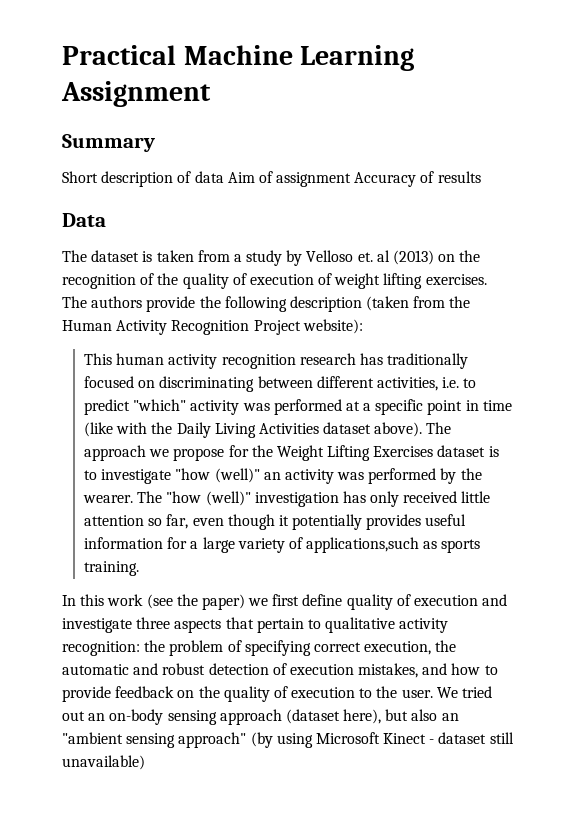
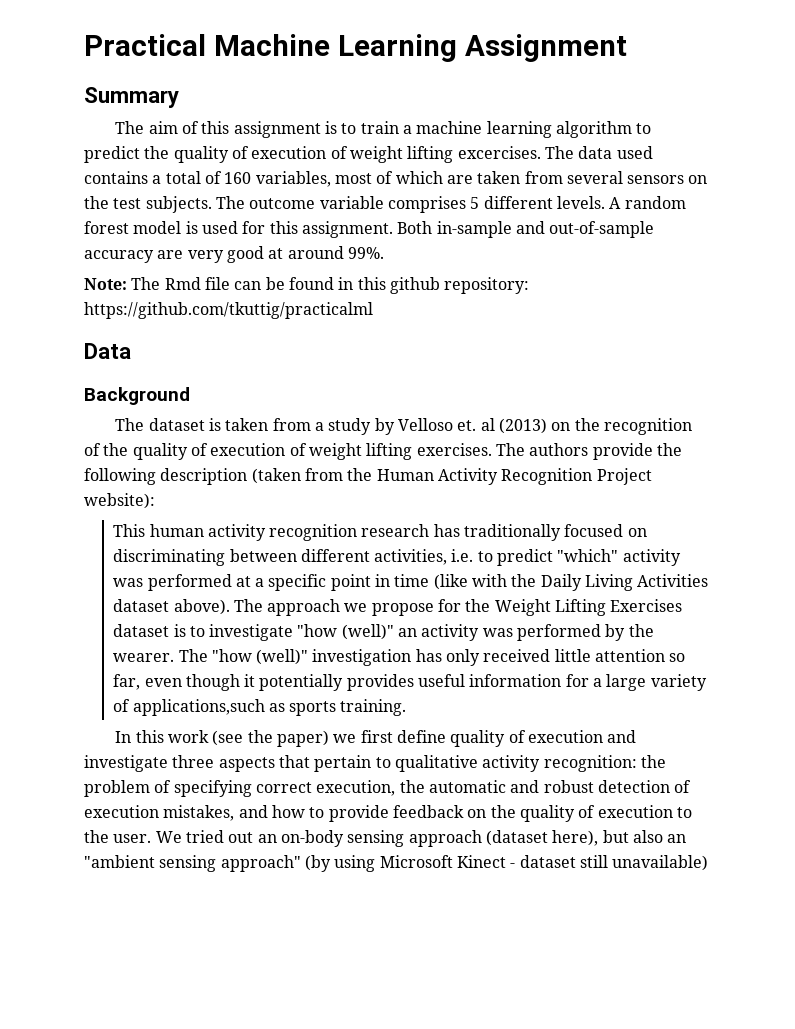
[62,171,481,187] Short description of data Aim of assignment Accuracy of results -> [115,121,652,138] [84,146,653,163] [84,171,708,187] [84,196,686,213] [84,221,655,238] [84,246,384,263] [84,277,530,294] [84,302,373,319] The aim of this assignment is to train a machine learning algorithm to predict the quality of execution of weight lifting excercises. The data used contains a total of 160 variables, most of which are taken from several sensors on the test subjects. The outcome variable comprises 5 different levels. A random forest model is used for this assignment. Both in-sample and out-of-sample accuracy are very good at around 99%. // Note: The Rmd file can be found in this github repository: https://github.com/tkuttig/practicalml
(106, 220) none -> [84,387,190,405] // Background

